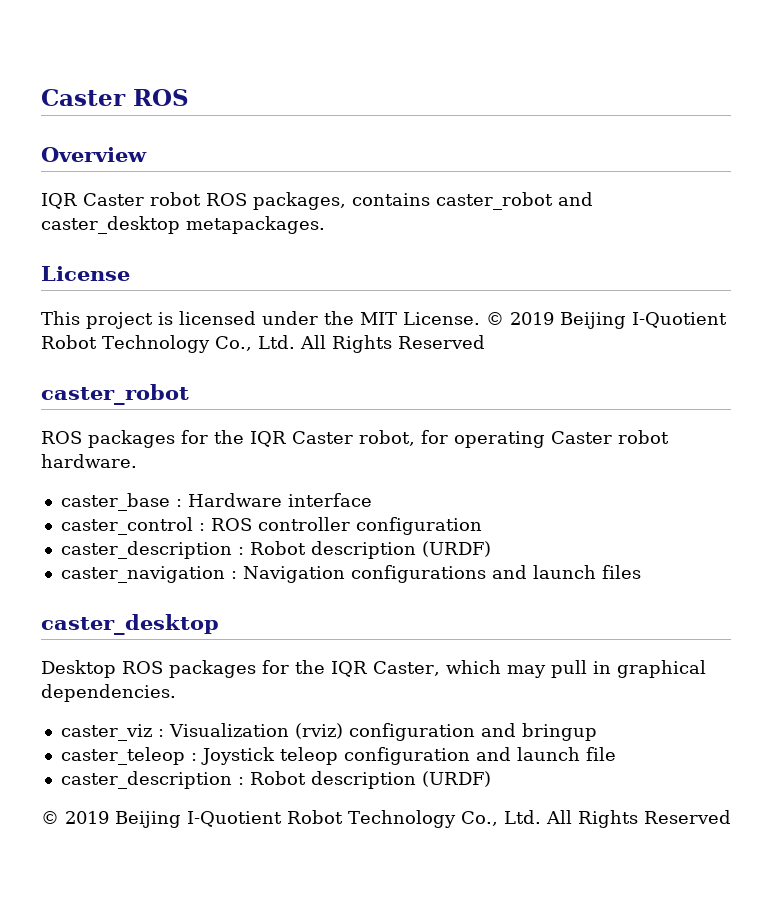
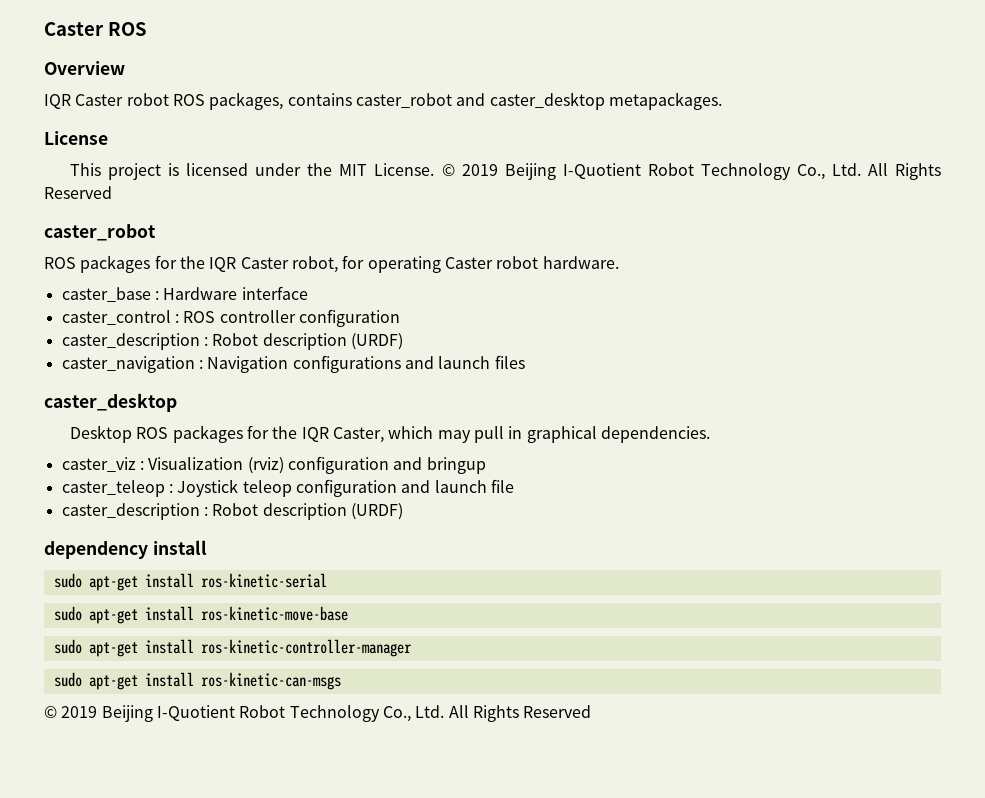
(491, 779) none -> [44,540,207,559] [53,573,327,591] [53,606,348,624] [53,639,412,657] [53,672,341,690] // dependency install // sudo apt-get install ros-kinetic-serial // sudo apt-get install ros-kinetic-move-base // sudo apt-get install ros-kinetic-controller-manager // sudo apt-get install ros-kinetic-can-msgs

